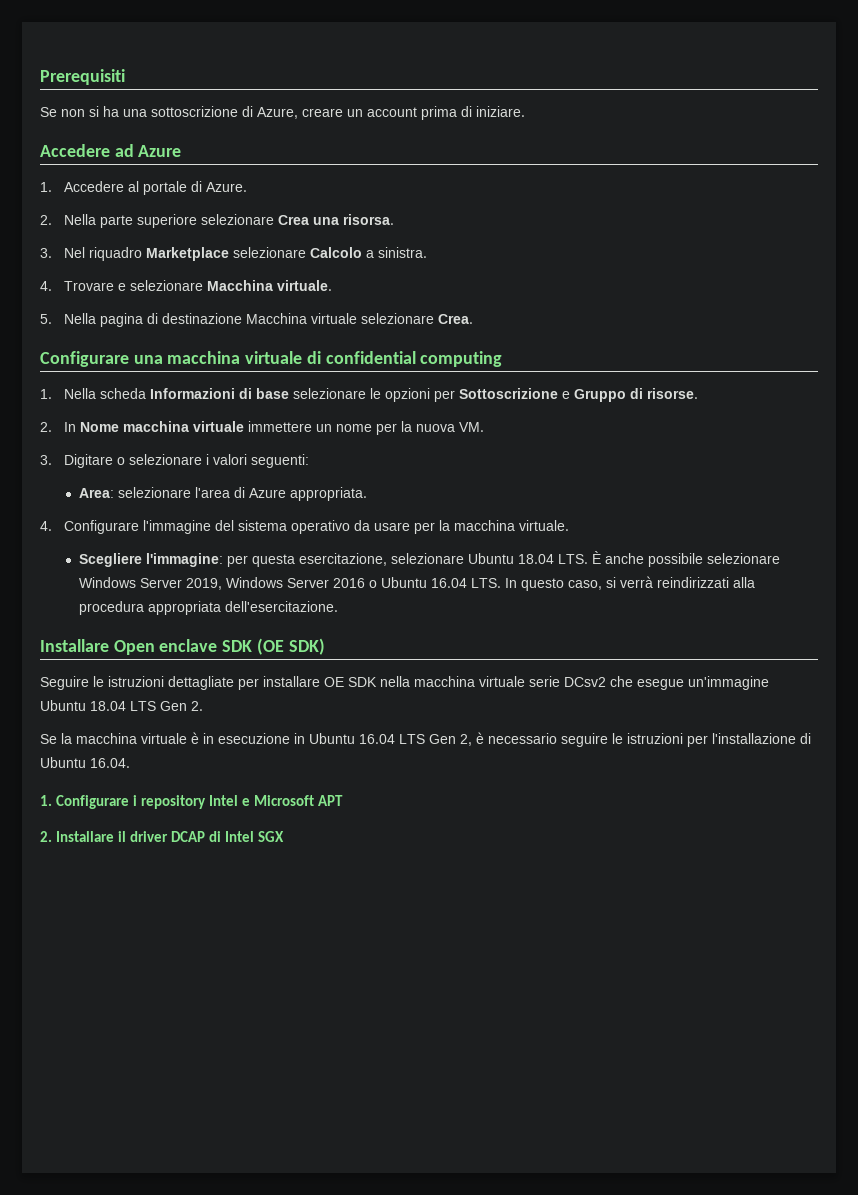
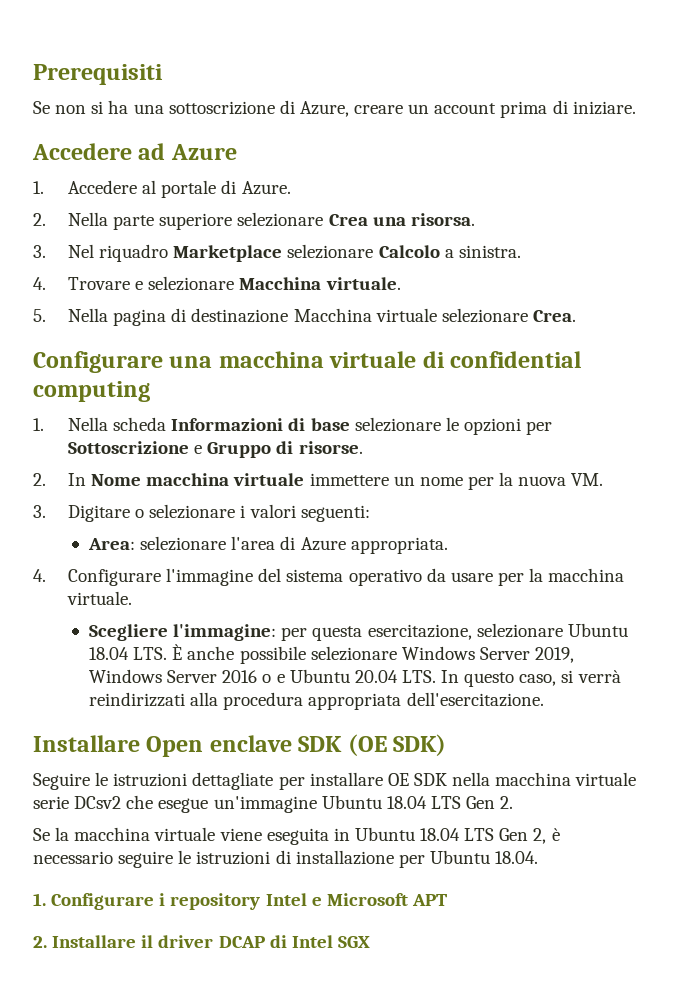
[380,577,467,588] Ubuntu 16.04 -> [276,669,398,683] e Ubuntu 20.04
[191,732,290,744] è in esecuzione -> [219,828,329,845] viene eseguita
[359,734,395,744] 16.04 -> [420,828,461,841] 18.04
[687,733,811,747] [40,757,130,768] per l'installazione di Ubuntu 16.04. -> [275,850,539,868] di installazione per Ubuntu 18.04.

